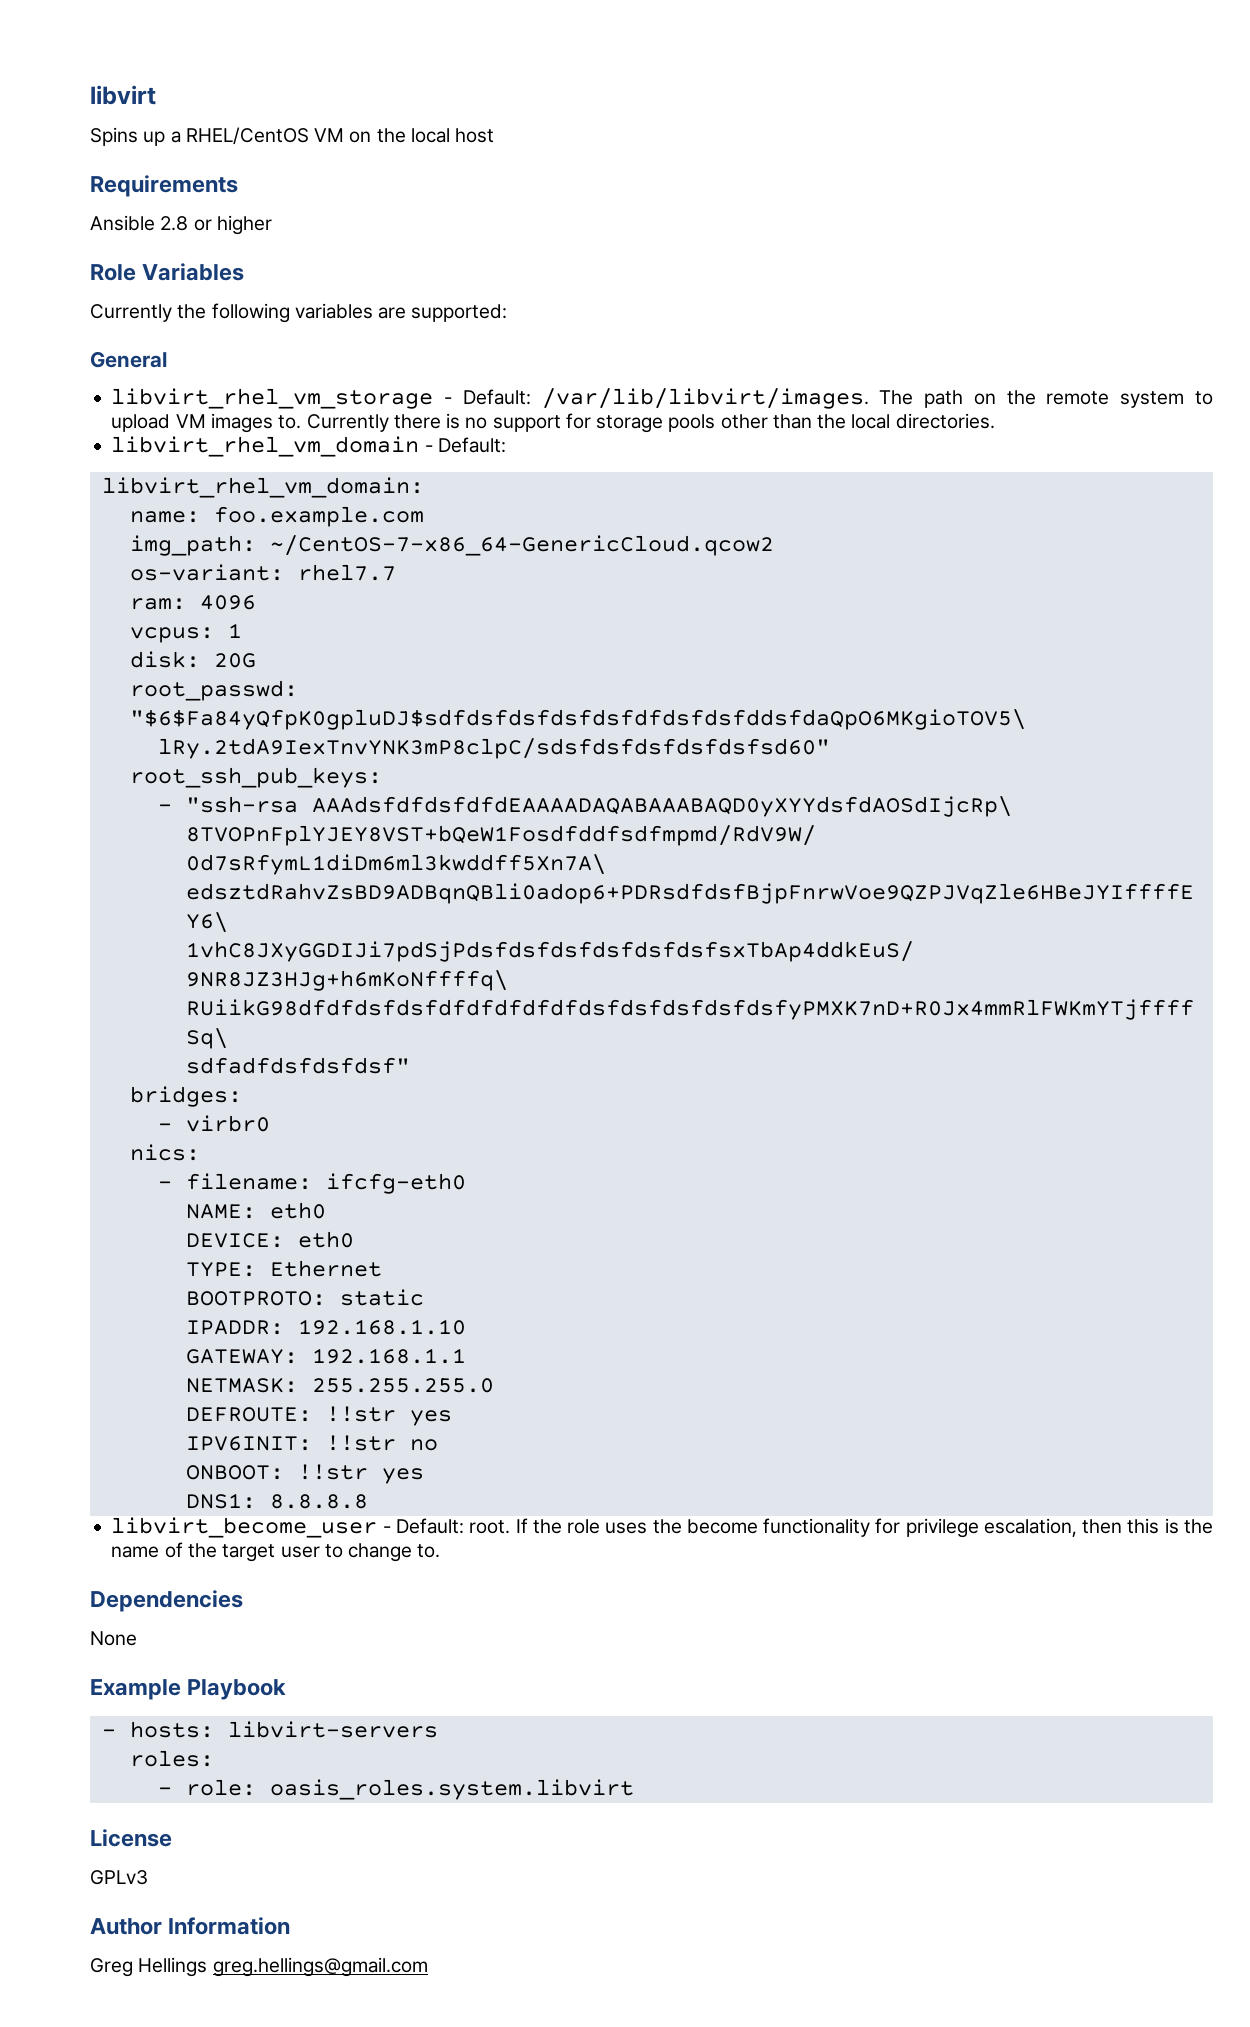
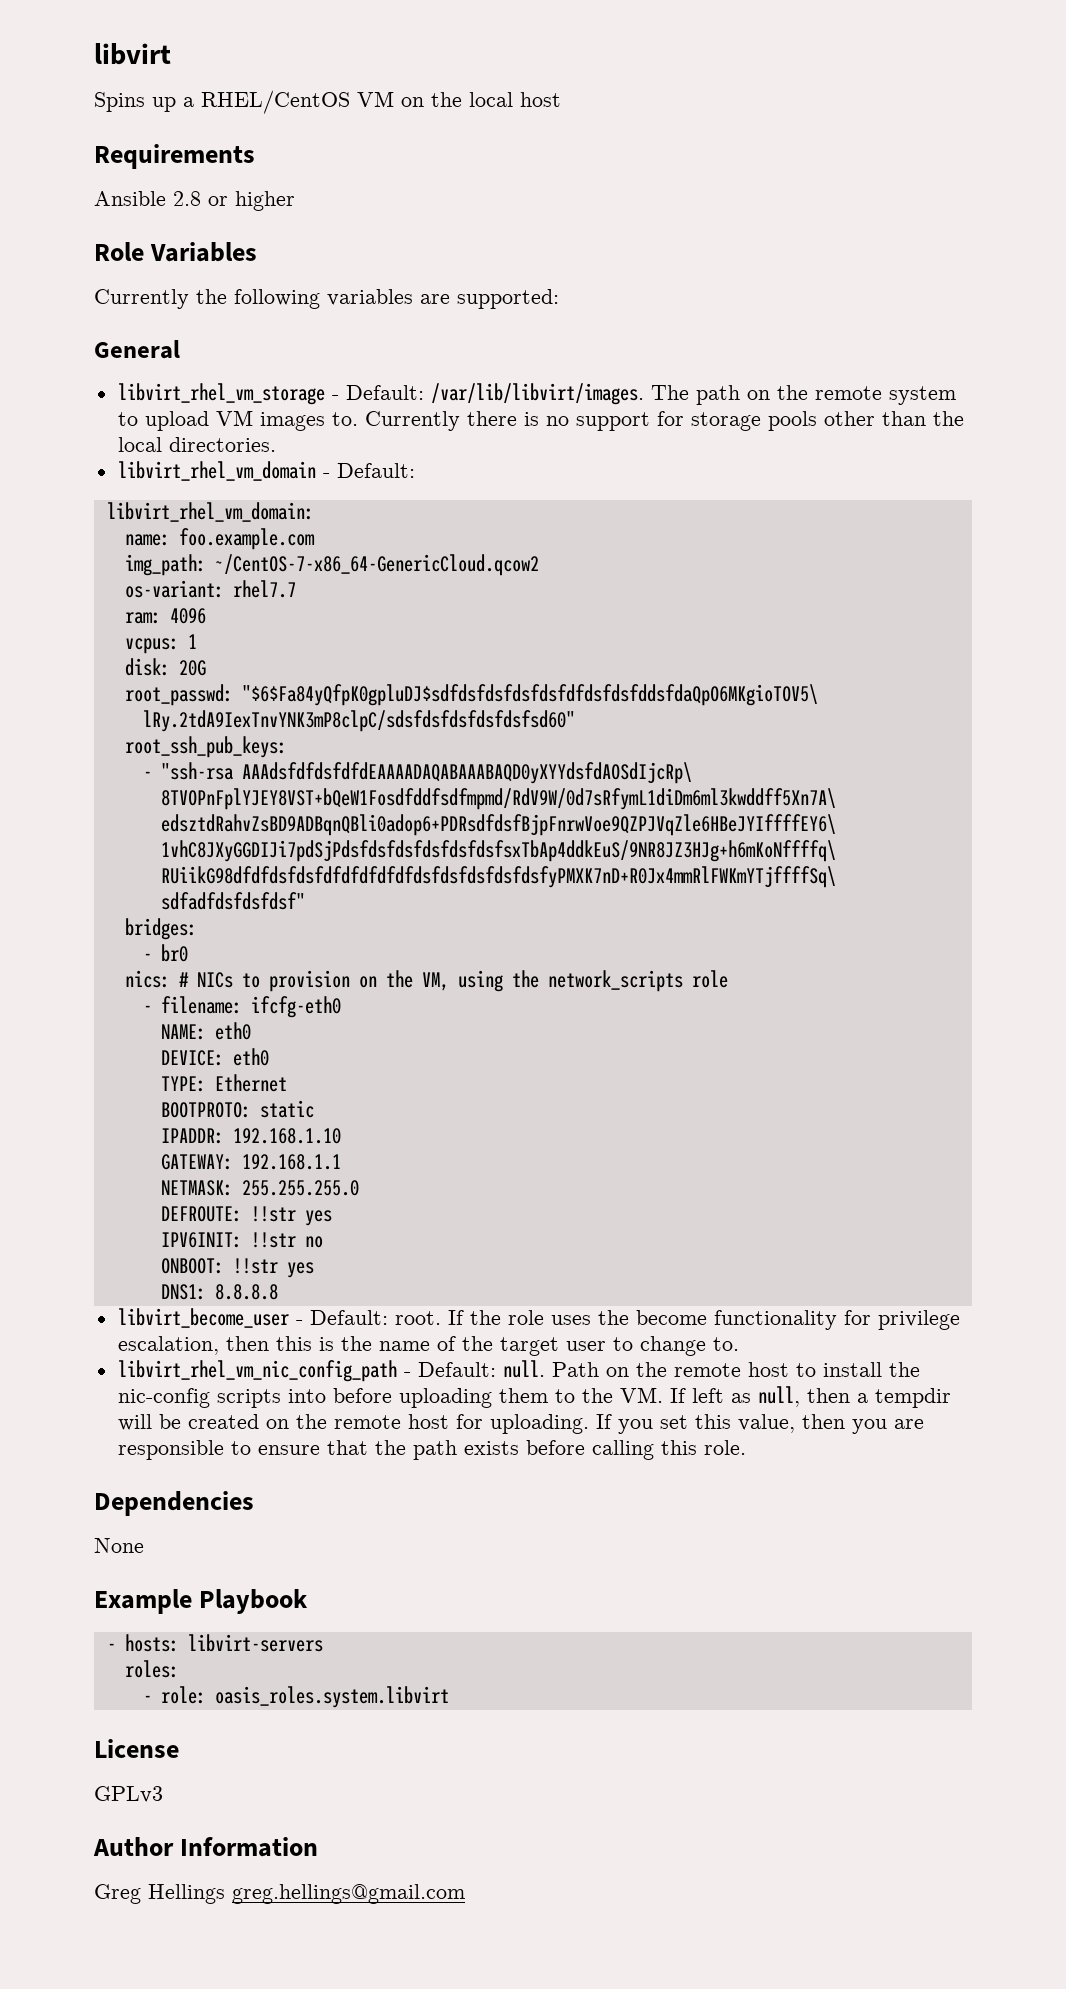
[185,1115,270,1132] virbr0 -> [160,944,188,962] br0
(200, 1152) none -> [178,970,728,992] # NICs to provision on the VM, using the network_scripts role
(441, 1551) none -> [117,1360,920,1382] [117,1386,951,1408] [117,1414,924,1434] [117,1440,746,1460] // libvirt_rhel_vm_nic_config_path - Default: null. Path on the remote host to install the nic-config scripts into before uploading them to the VM. If left as null, then a tempdir will be created on the remote host for uploading. If you set this value, then you are responsible to ensure that the path exists before calling this role.

